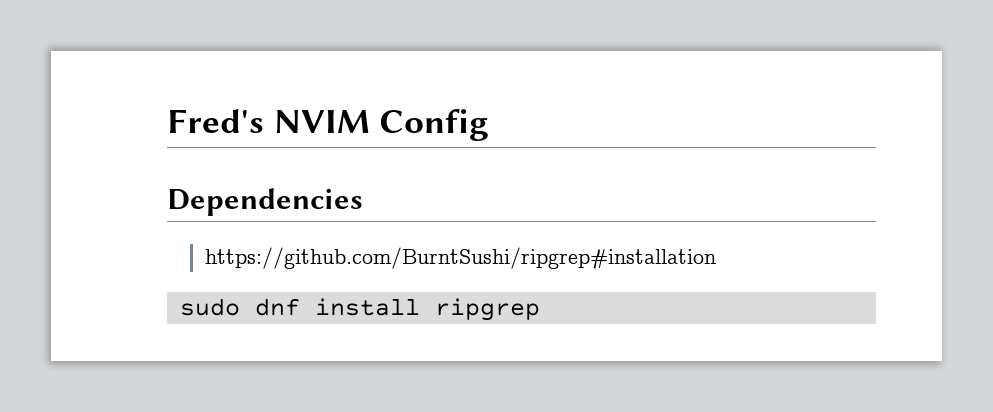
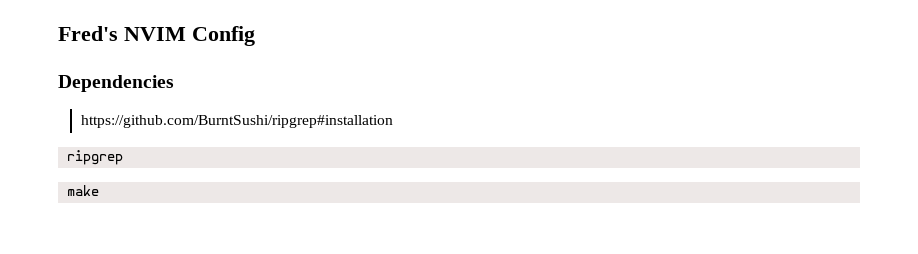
[179,298,420,316] sudo dnf install -> (393, 121) none
(540, 309) none -> [67,185,100,196] // make

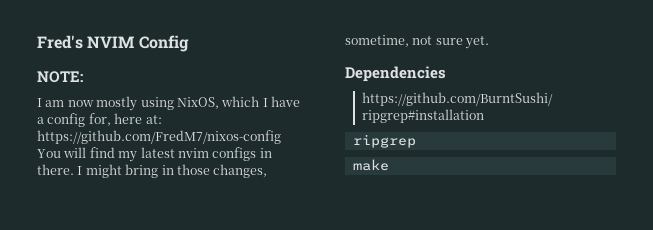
(255, 36) none -> [37,71,83,83] [37,96,300,111] [37,113,162,127] [37,130,281,144] [37,147,272,162] [37,164,268,178] [345,35,490,49] // NOTE: // I am now mostly using NixOS, which I have a config for, here at: https://github.com/FredM7/nixos-config You will find my latest nvim configs in there. I might bring in those changes, sometime, not sure yet.

